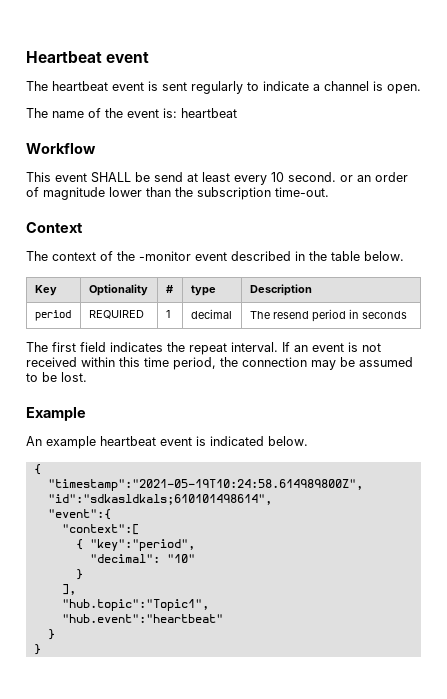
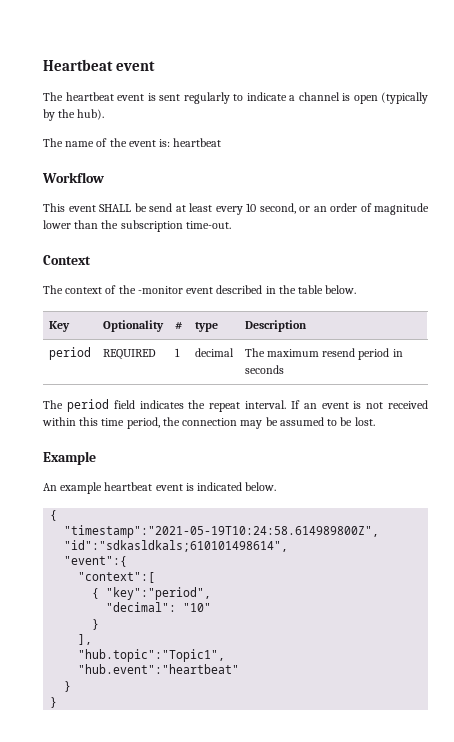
[387,84,421,94] open. -> [353,92,428,104] [43,109,105,121] open (typically by the hub).
[288,172,336,182] second. -> [259,203,296,214] second,
(270, 315) none -> [266,349,319,357] maximum
[52,342,76,352] first -> [66,399,109,412] period

